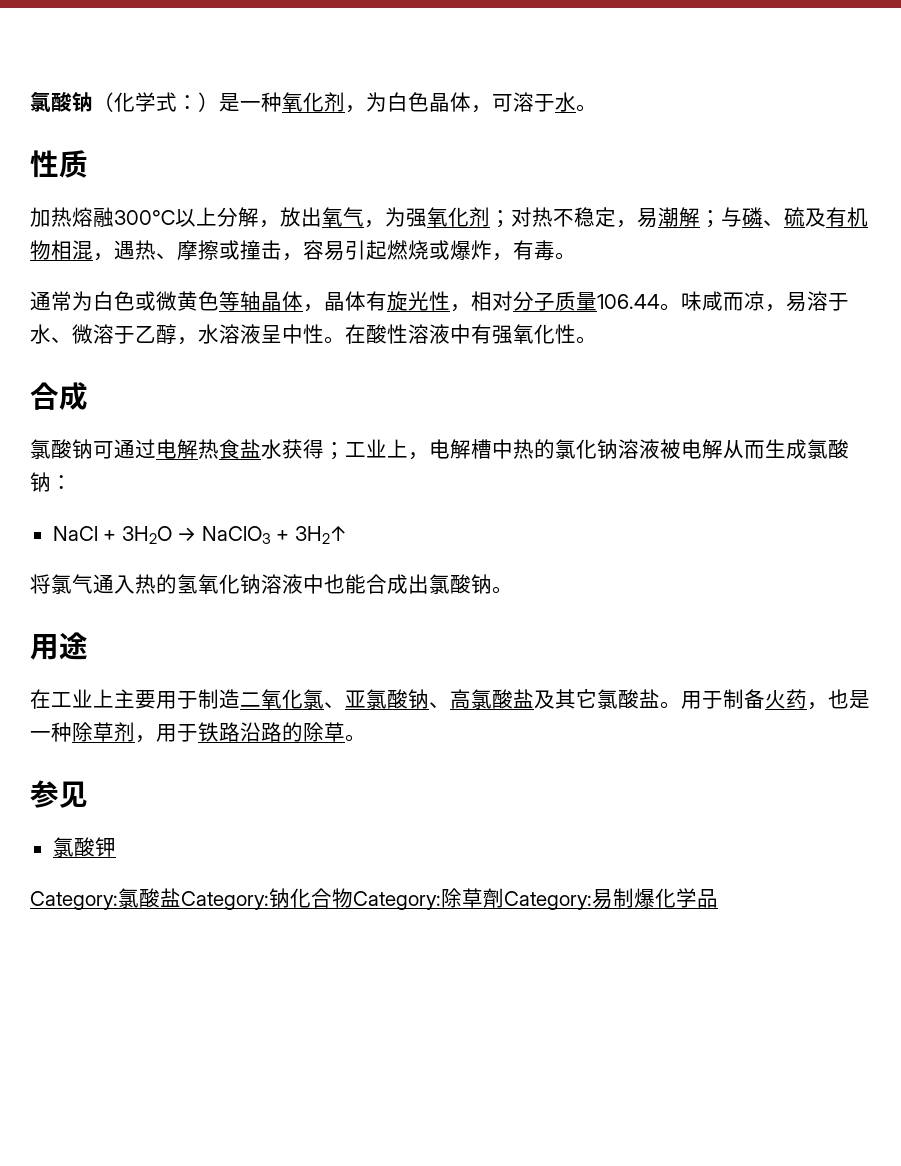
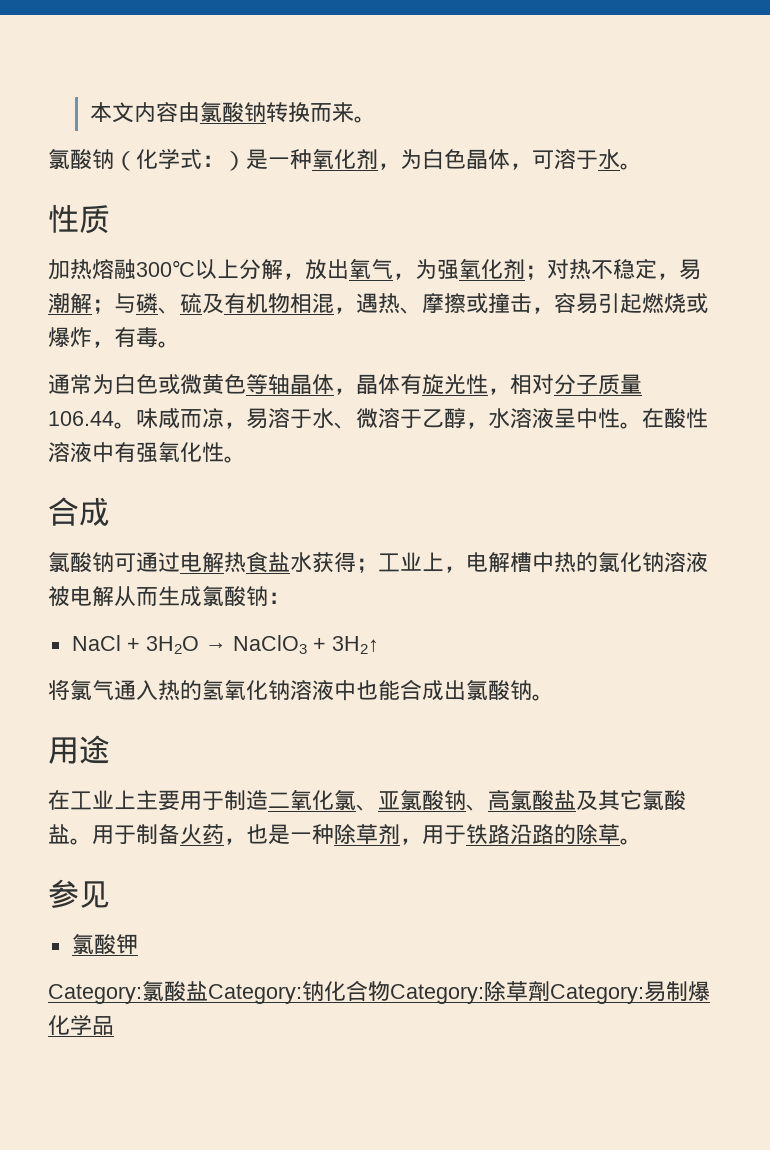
(30, 101) none -> [89,102,376,123] 本文内容由氯酸钠转换而来。 //

